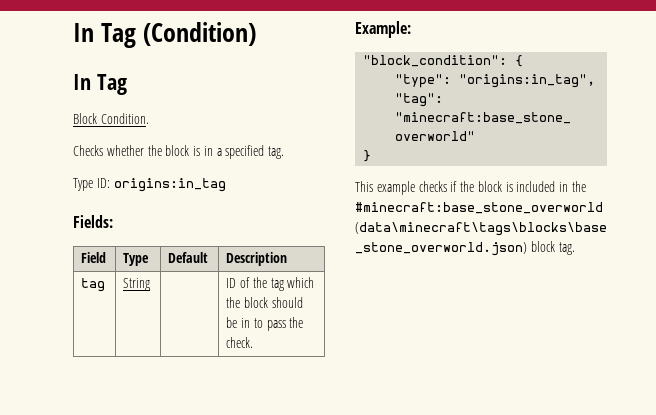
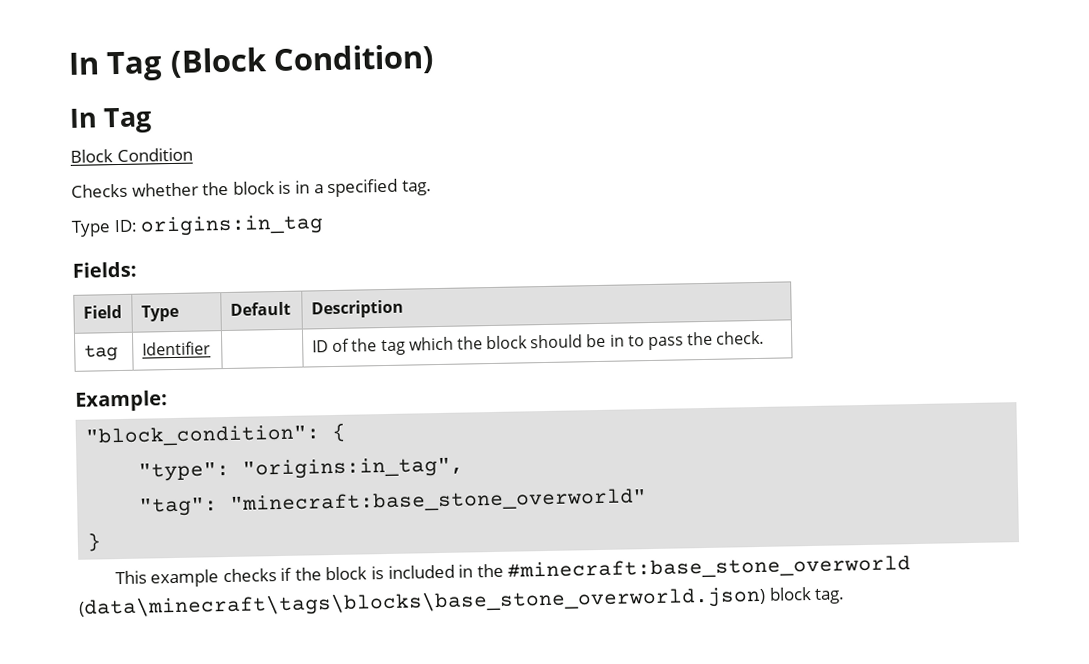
[73,22,256,48] In Tag (Condition) -> [68,44,436,82] In Tag (Block Condition)
[100,113,149,124] Condition. -> [116,147,193,163] Condition
[123,278,151,291] String -> [141,341,211,356] Identifier

